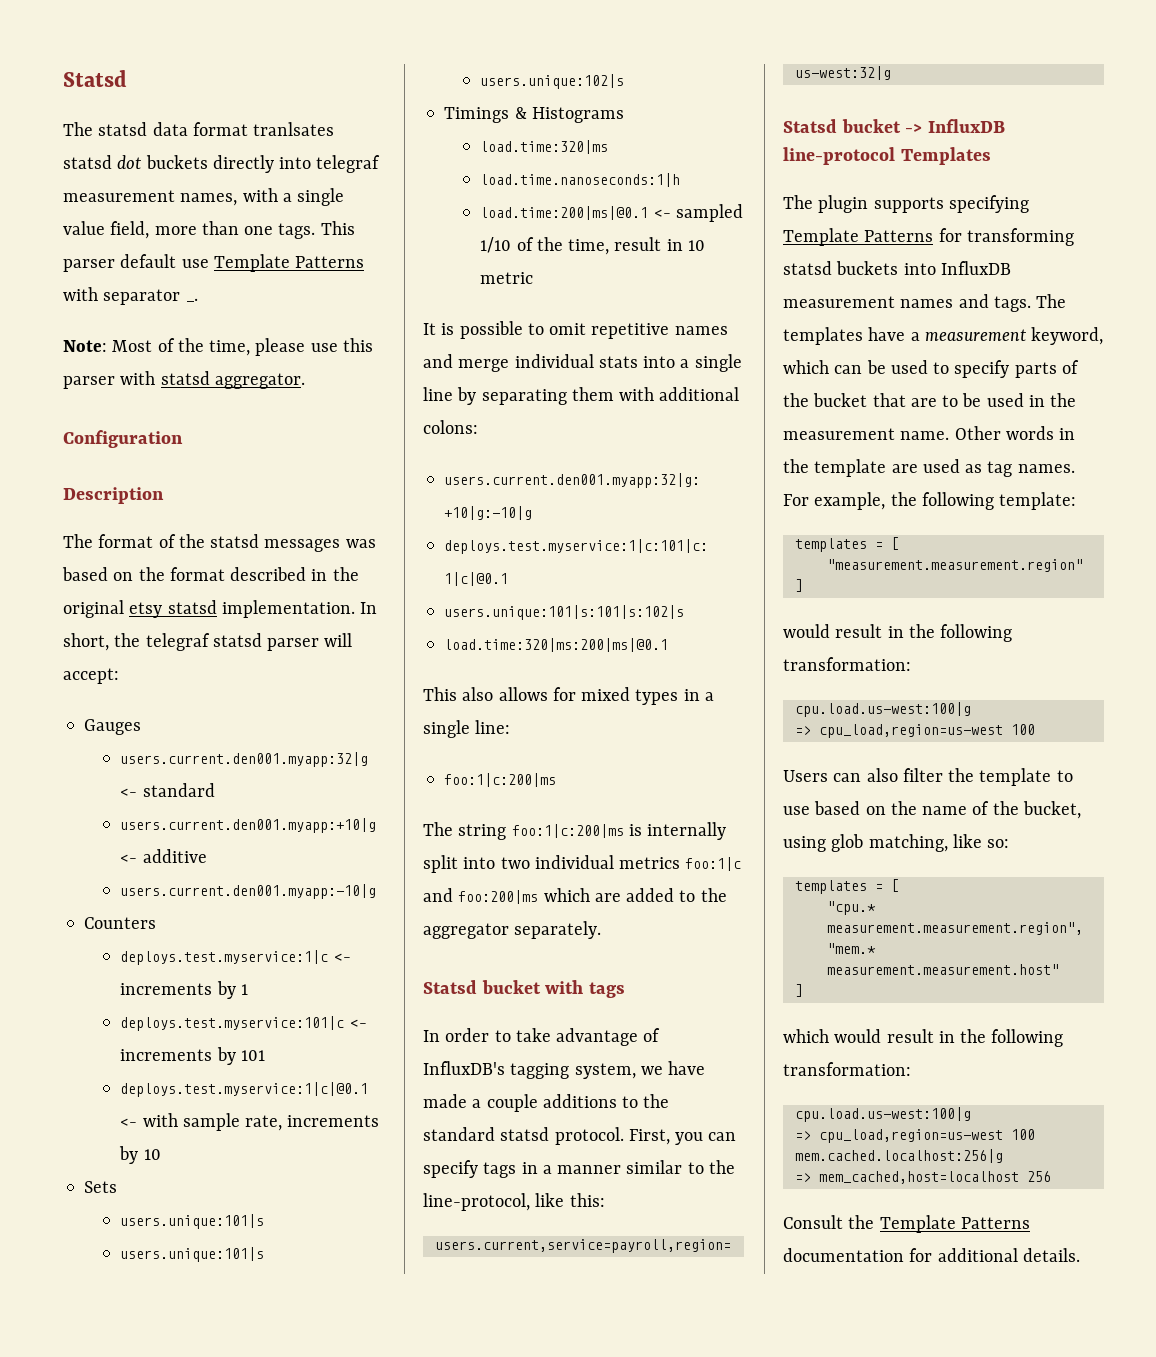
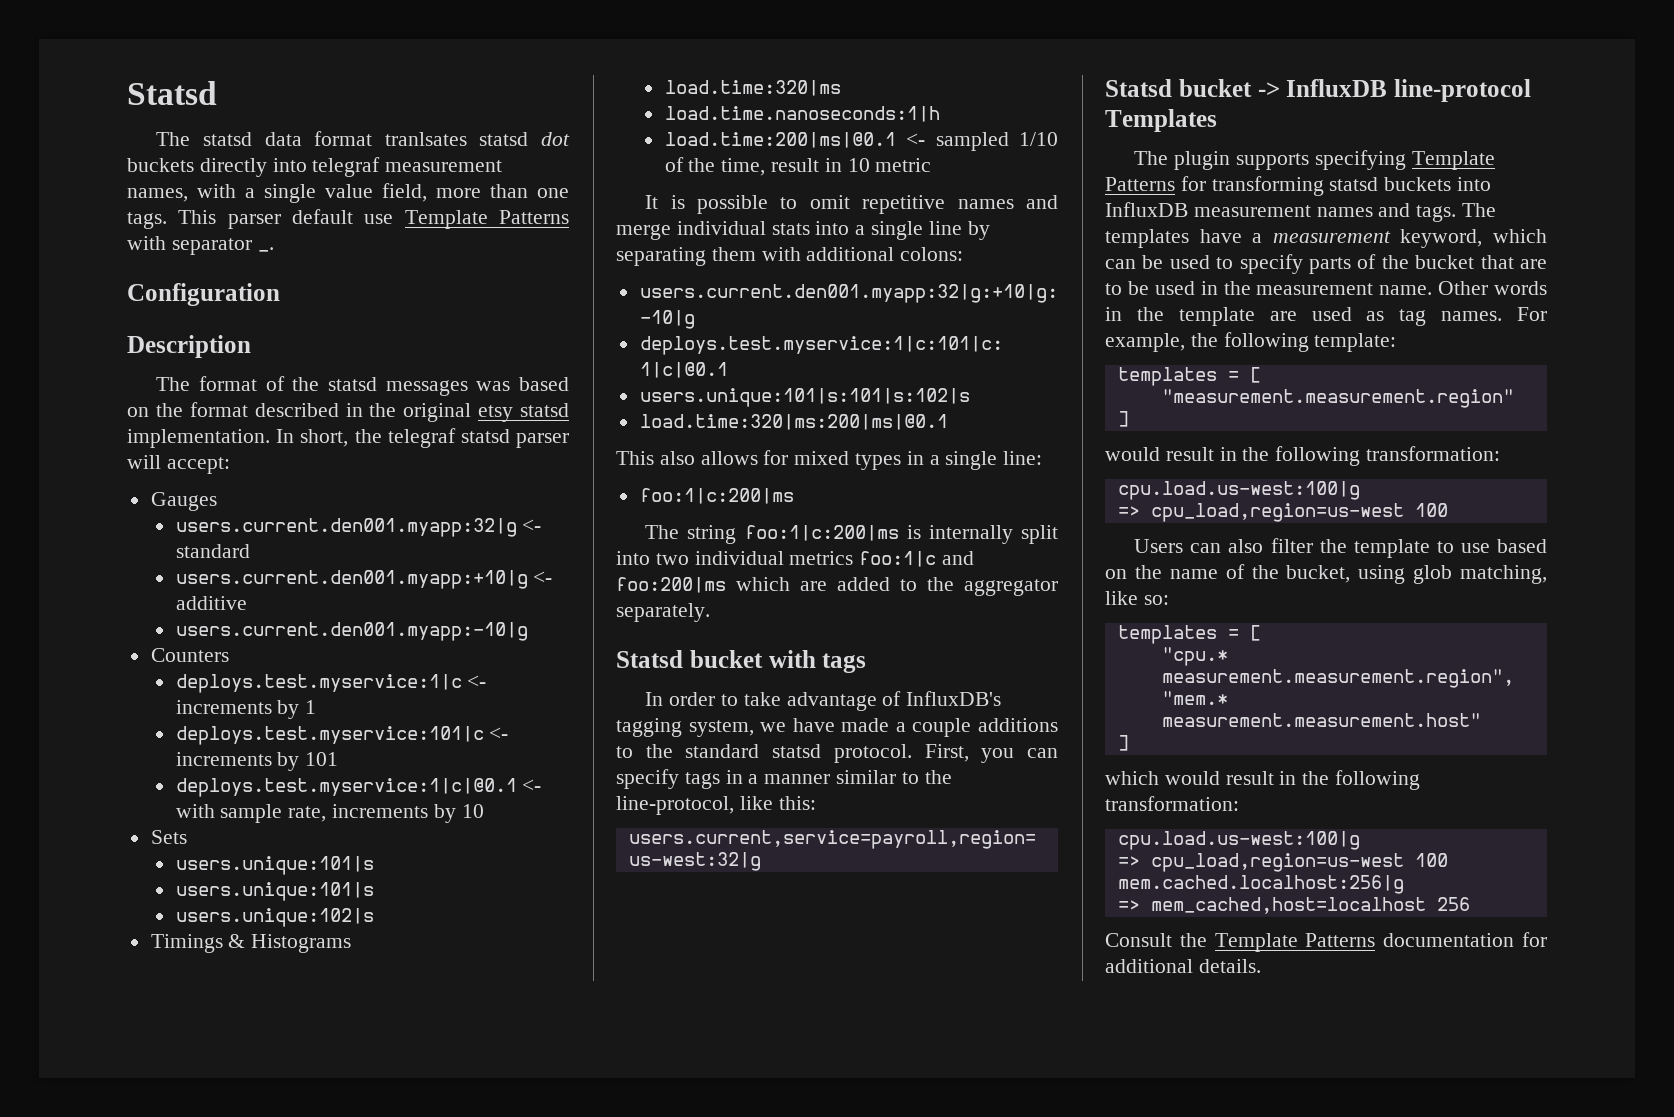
[63,338,373,356] [63,371,305,389] // Note: Most of the time, please use this parser with statsd aggregator. -> (274, 249) none

